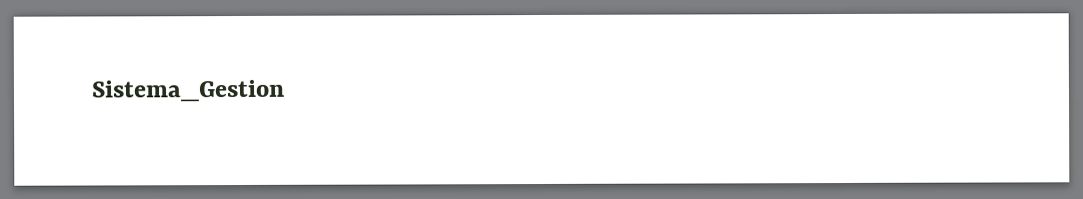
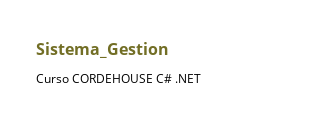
(285, 90) none -> [36,74,202,83] // Curso CORDEHOUSE C# .NET

